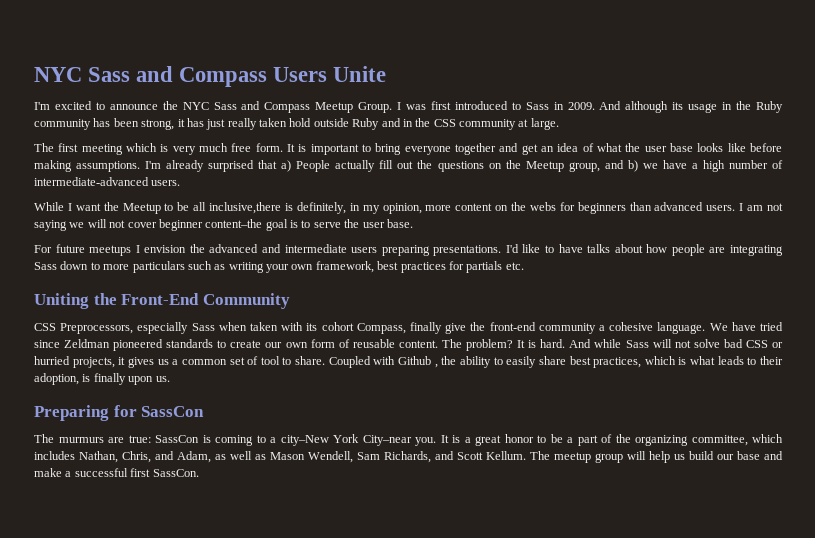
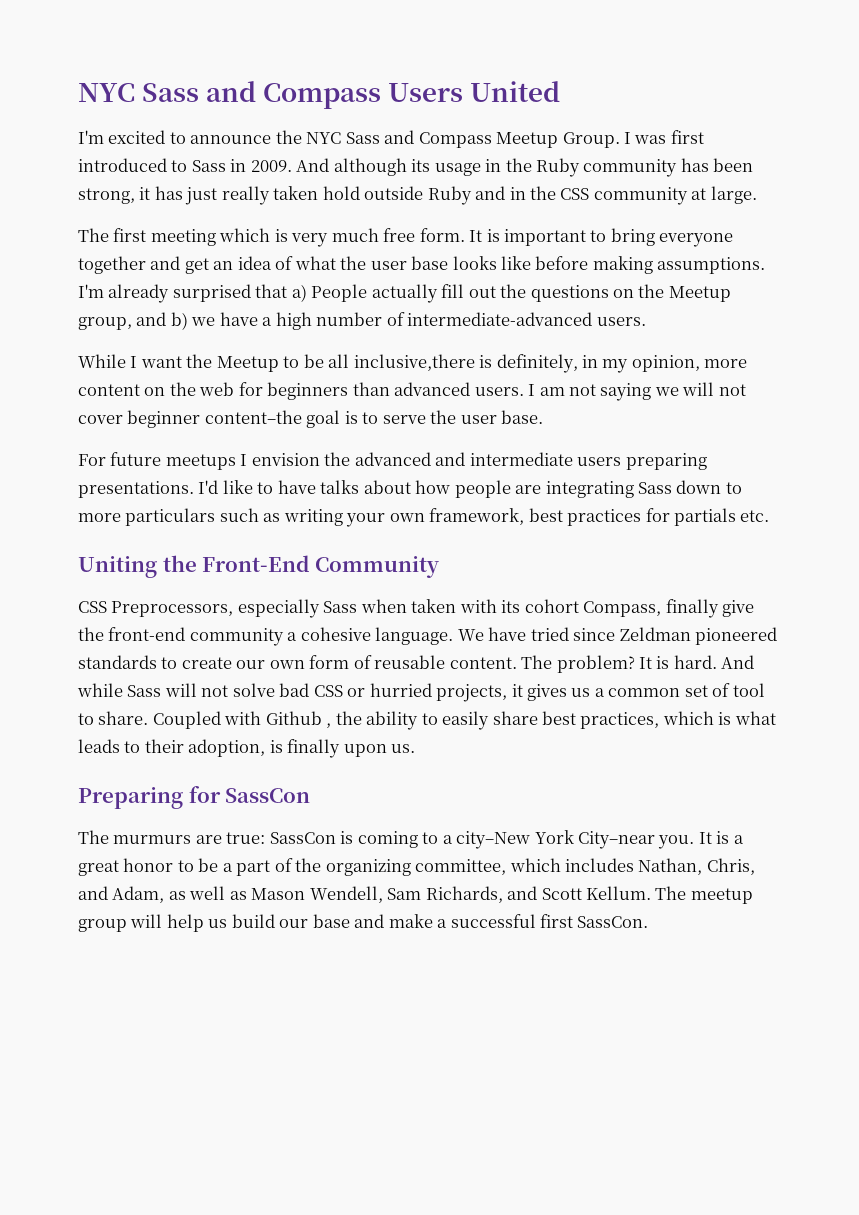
[333,66,387,82] Unite -> [470,81,561,102] United
[529,202,556,211] webs -> [199,382,235,396] web

